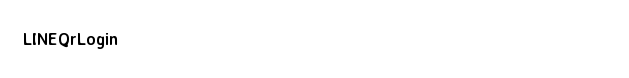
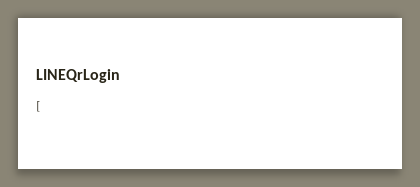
(118, 41) none -> [36,101,40,112] // [

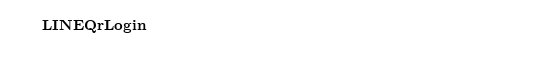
[36,101,40,112] // [ -> (147, 26) none

